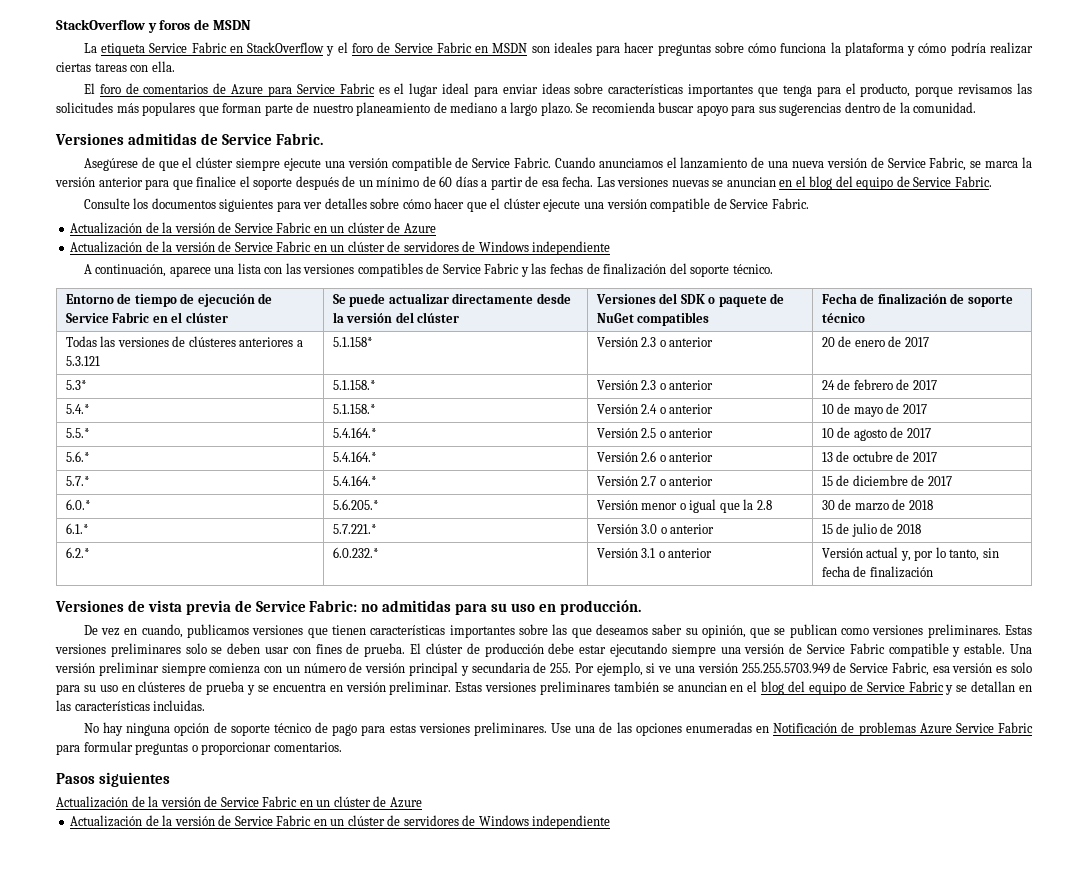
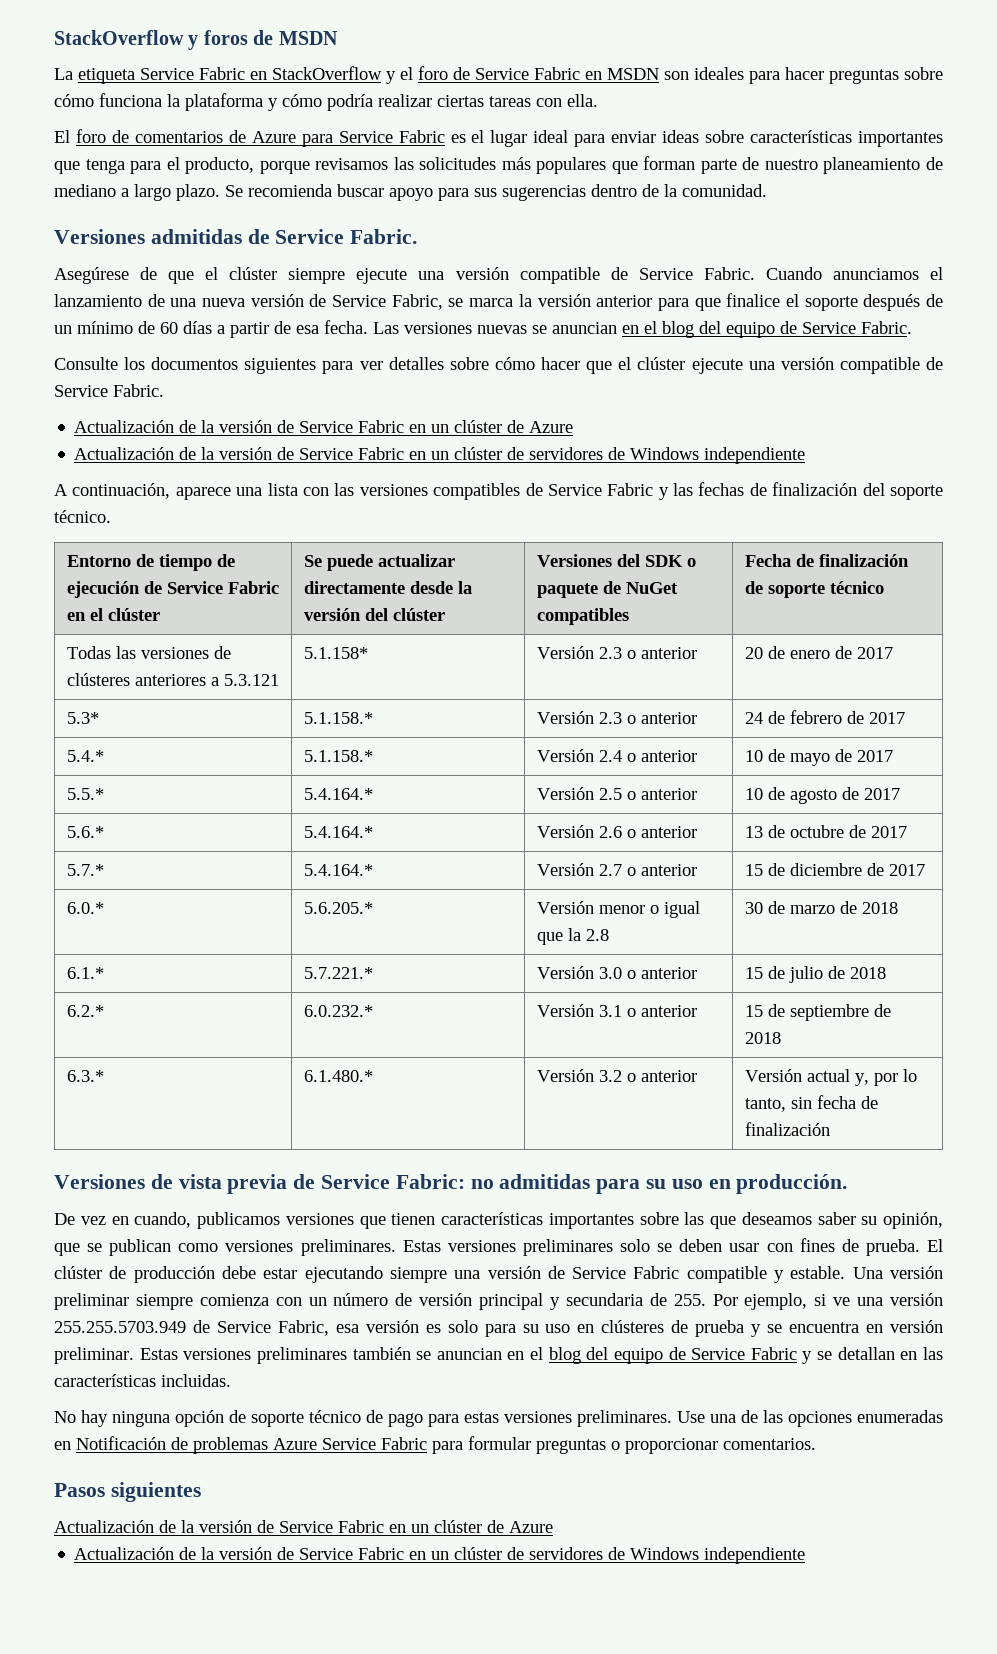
(713, 553) none -> [744,1004,891,1021] [744,1032,781,1044] [66,1070,104,1082] [303,1070,373,1082] [536,1069,697,1082] | 15 de septiembre de 2018 // 6.3.* | 6.1.480.* | Versión 3.2 o anterior

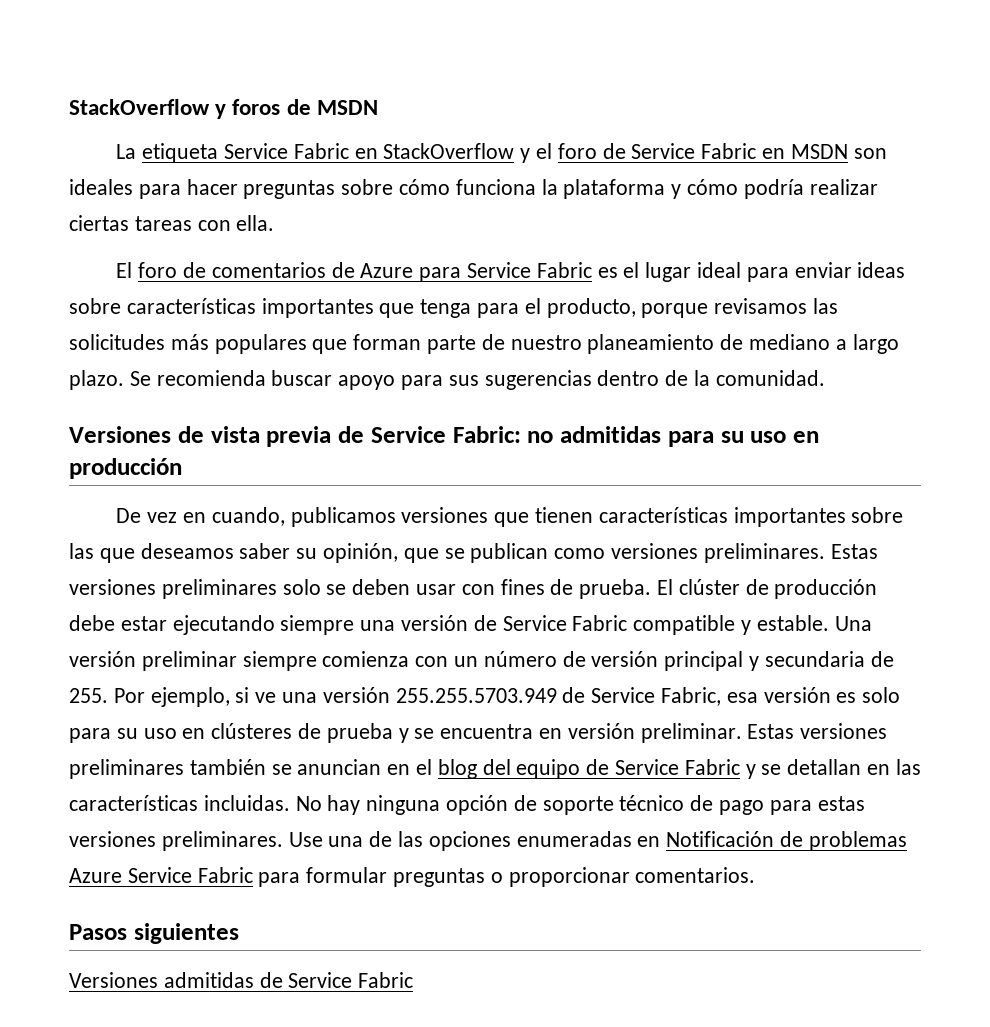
[54,229,418,244] [54,267,944,284] [54,293,944,311] [54,320,912,338] [54,357,944,374] [54,384,164,397] [74,420,574,433] [74,447,806,464] [54,482,944,500] [54,510,111,523] [66,554,235,571] [66,581,279,598] [66,608,160,621] [303,554,455,571] [303,581,472,594] [303,608,445,621] [536,554,696,567] [536,581,678,598] [536,608,629,625] [744,554,909,567] [744,581,884,598] [66,646,231,659] [66,673,279,686] [303,647,368,659] [536,646,697,659] [744,646,893,659] [66,712,99,724] [303,712,373,724] [536,711,697,724] [744,710,905,724] [66,750,104,762] [303,750,373,762] [536,749,697,762] [744,749,893,766] [66,788,104,800] [303,788,373,800] [536,787,697,800] [744,787,900,804] [66,826,104,838] [303,826,373,838] [536,825,697,838] [744,825,907,838] [66,864,104,876] [303,864,373,876] [536,863,697,876] [744,863,925,876] [66,902,104,914] [303,902,373,914] [536,901,700,918] [536,928,609,945] [744,901,898,914] [66,967,104,979] [303,967,373,979] [536,966,697,979] [744,966,886,983] [66,1005,104,1017] [303,1005,373,1017] [536,1004,697,1017] [744,1004,891,1021] [744,1032,781,1044] [66,1070,104,1082] [303,1070,373,1082] [536,1069,697,1082] [744,1069,917,1086] [744,1095,878,1112] [744,1122,830,1136] // Versiones admitidas de Service Fabric. // Asegúrese de que el clúster siempre ejecute una versión compatible de Service Fabric. Cuando anunciamos el lanzamiento de una nueva versión de Service Fabric, se marca la versión anterior para que finalice el soporte después de un mínimo de 60 días a partir de esa fecha. Las versiones nuevas se anuncian en el blog del equipo de Service Fabric. // Consulte los documentos siguientes para ver detalles sobre cómo hacer que el clúster ejecute una versión compatible de Service Fabric. // Actualización de la versión de Service Fabric en un clúster de Azure // Actualización de la versión de Service Fabric en un clúster de servidores de Windows independiente // A continuación, aparece una lista con las versiones compatibles de Service Fabric y las fechas de finalización del soporte técnico. // Entorno de tiempo de ejecución de Service Fabric en el clúster | Se puede actualizar directamente desde la versión del clúster | Versiones del SDK o paquete de NuGet compatibles | Fecha de finalización de soporte técnico // Todas las versiones de clústeres anteriores a 5.3.121 | 5.1.158* | Versión 2.3 o anterior | 20 de enero de 2017 // 5.3* | 5.1.158.* | Versión 2.3 o anterior | 24 de febrero de 2017 // 5.4.* | 5.1.158.* | Versión 2.4 o anterior | 10 de mayo de 2017 // 5.5.* | 5.4.164.* | Versión 2.5 o anterior | 10 de agosto de 2017 // 5.6.* | 5.4.164.* | Versión 2.6 o anterior | 13 de octubre de 2017 // 5.7.* | 5.4.164.* | Versión 2.7 o anterior | 15 de diciembre de 2017 // 6.0.* | 5.6.205.* | Versión menor o igual que la 2.8 | 30 de marzo de 2018 // 6.1.* | 5.7.221.* | Versión 3.0 o anterior | 15 de julio de 2018 // 6.2.* | 6.0.232.* | Versión 3.1 o anterior | 15 de septiembre de 2018 // 6.3.* | 6.1.480.* | Versión 3.2 o anterior | Versión actual y, por lo tanto, sin fecha de finalización -> (825, 378) none
[736,1174,848,1194] producción. -> [69,458,182,479] producción
(231, 1380) // -> (290, 803) none
[54,1520,553,1533] [74,1547,806,1564] Actualización de la versión de Service Fabric en un clúster de Azure // Actualización de la versión de Service Fabric en un clúster de servidores de Windows independiente -> [69,972,414,988] Versiones admitidas de Service Fabric

